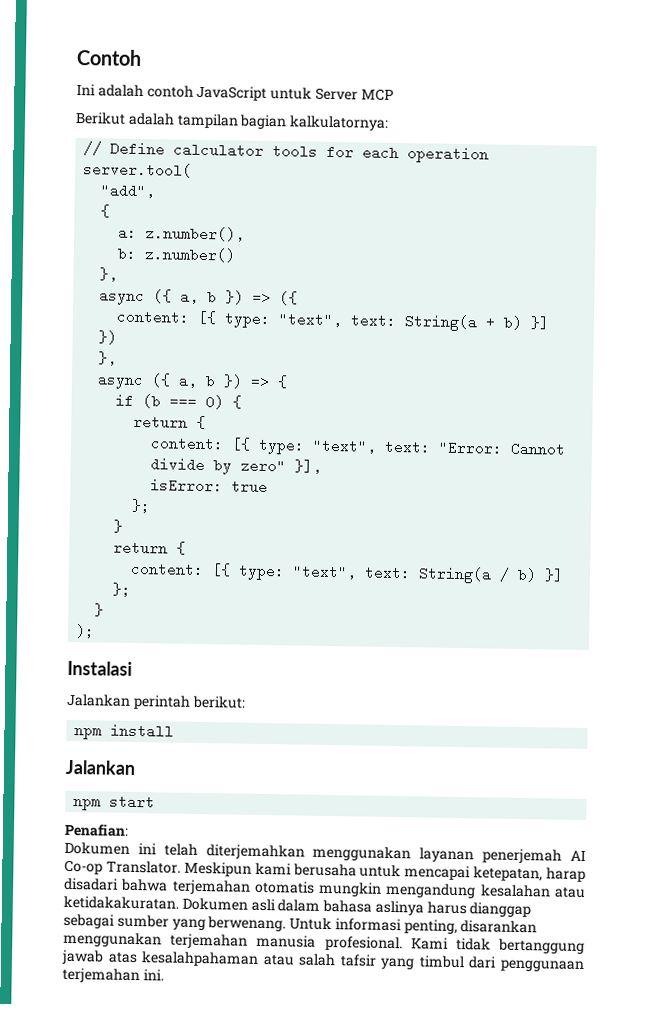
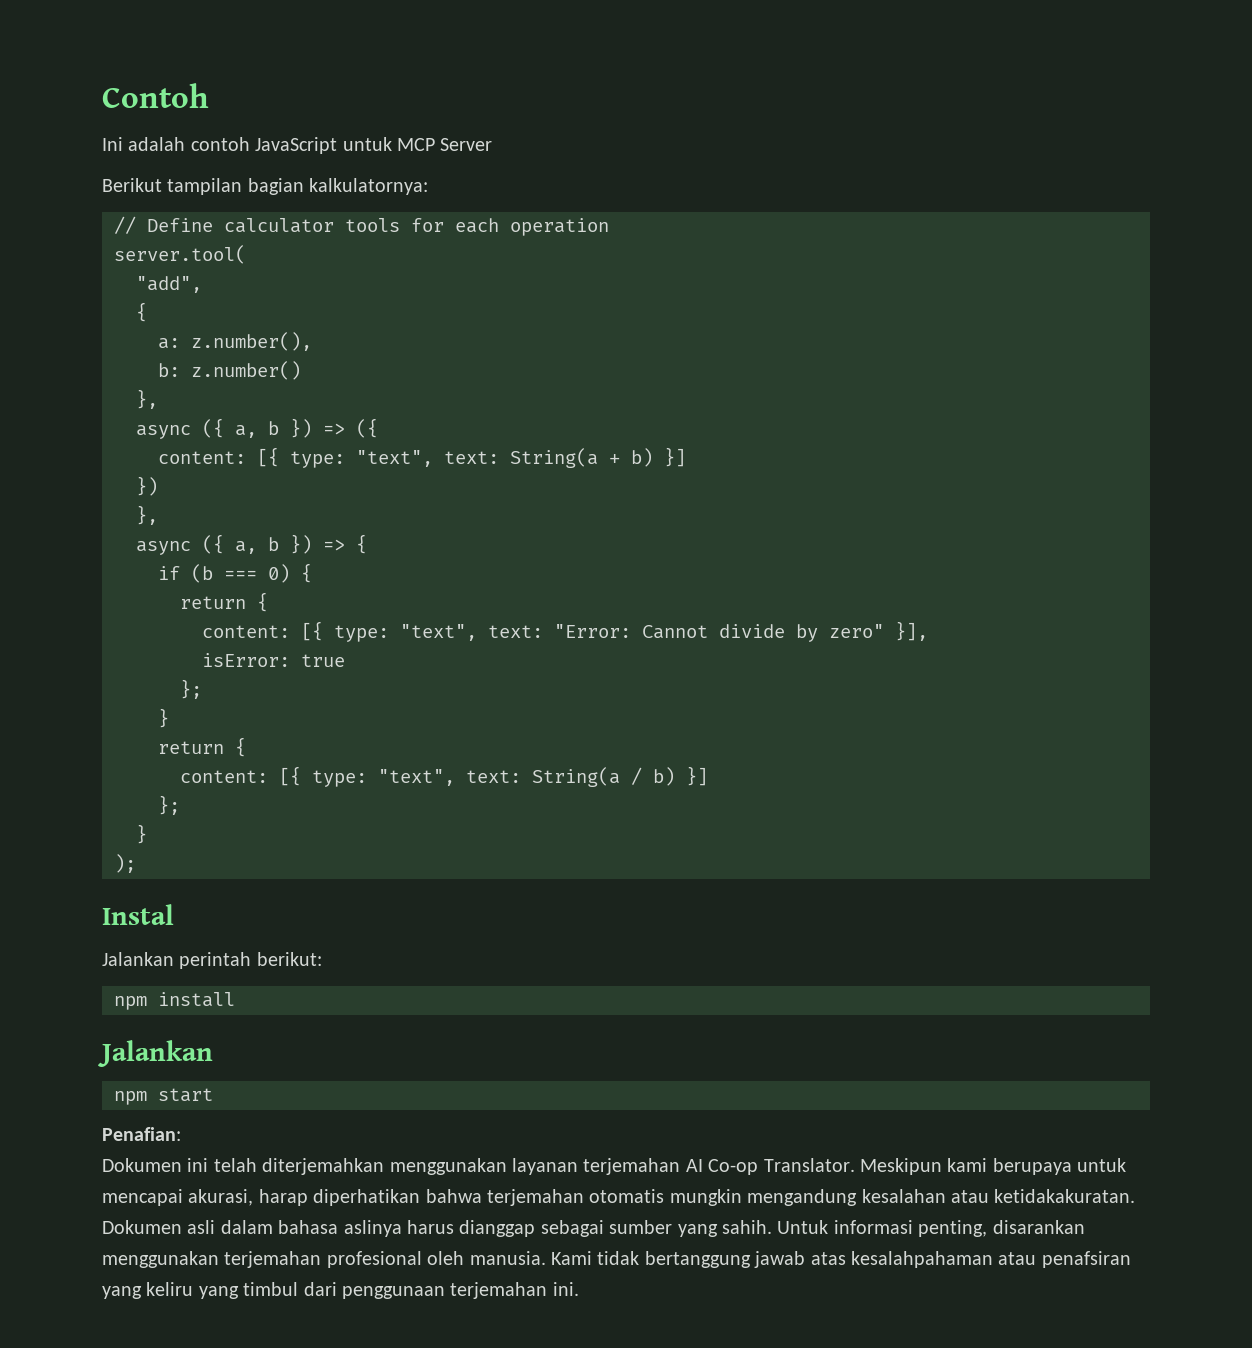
(313, 93) none -> [397,138,435,151] MCP
[360,88,394,101] MCP -> (493, 144) none
[127,112,175,126] adalah -> (162, 185) none
[67,660,133,676] Instalasi -> [102,904,174,925] Instal
[482,848,563,864] penerjemah -> [583,1158,681,1175] terjemahan
[292,863,357,877] berusaha -> [992,1158,1072,1175] berupaya
[473,866,586,883] [64,877,119,891] ketepatan, harap disadari -> [188,1189,421,1206] akurasi, harap diperhatikan
[207,916,287,932] berwenang. -> [721,1220,772,1234] sahih.
[256,934,403,952] manusia profesional. -> [326,1251,546,1268] profesional oleh manusia.
[298,953,377,967] salah tafsir -> [1041,1251,1131,1268] [102,1282,194,1299] penafsiran yang keliru

